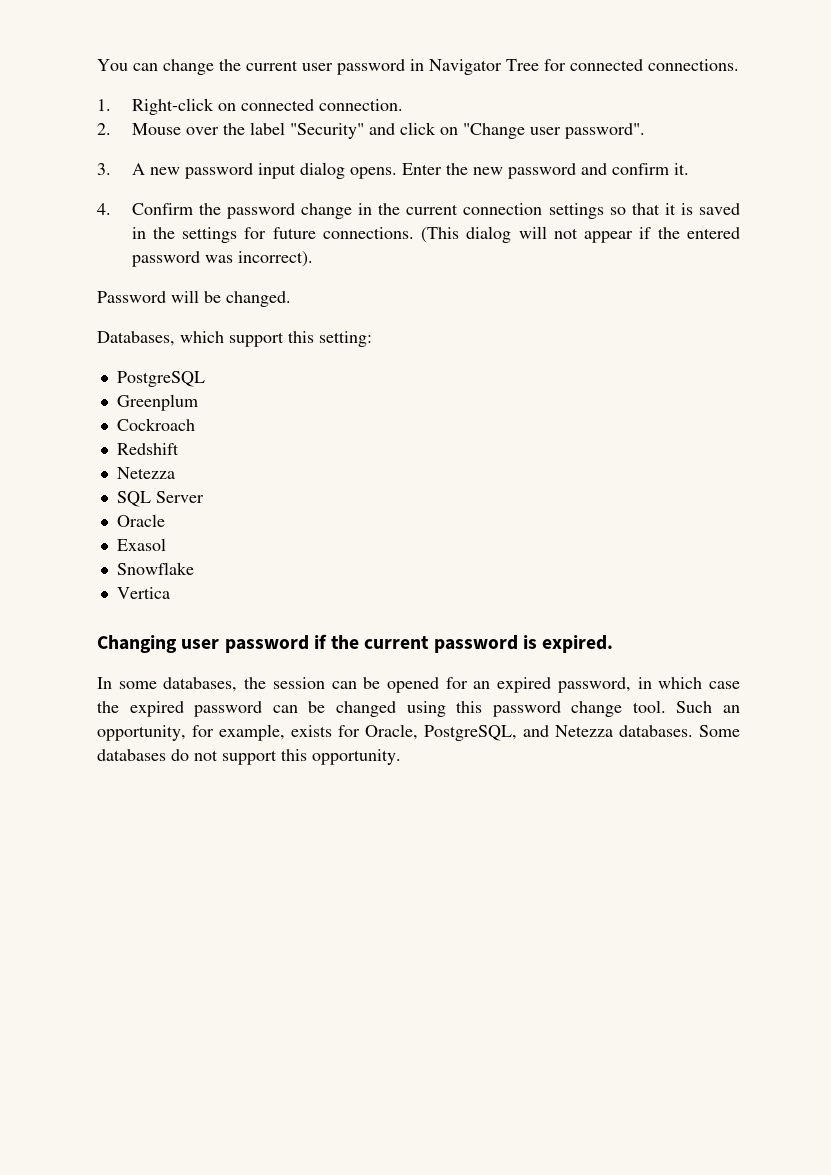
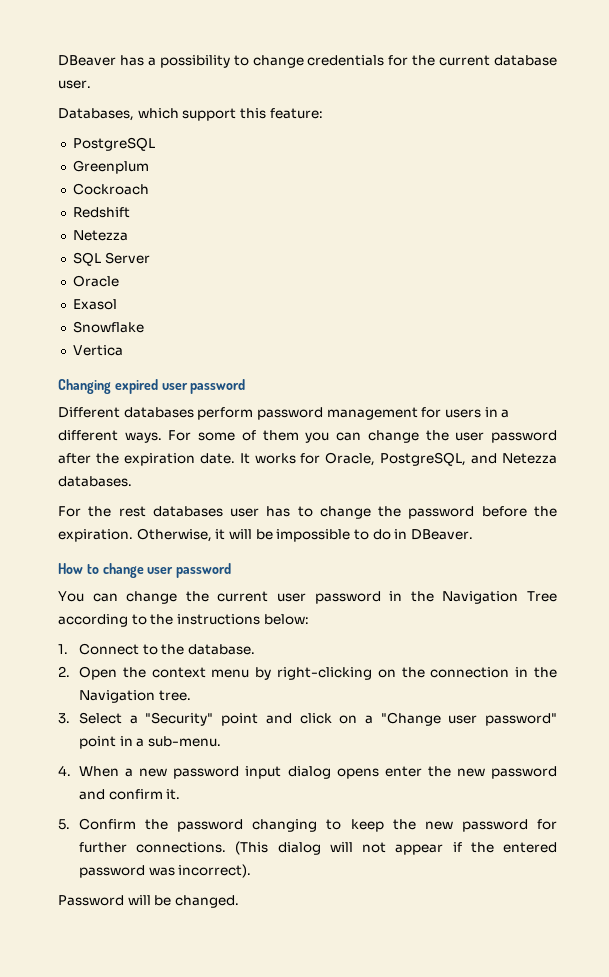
[97,59,739,75] [97,98,403,115] [97,122,645,139] [97,162,689,179] [97,203,740,219] [131,226,740,243] [131,251,313,267] [97,290,291,307] You can change the current user password in Navigator Tree for connected connections. // 1. Right-click on connected connection. // 2. Mouse over the label "Security" and click on "Change user password". // 3. A new password input dialog opens. Enter the new password and confirm it. // 4. Confirm the password change in the current connection settings so that it is saved in the settings for future connections. (This dialog will not appear if the entered password was incorrect). // Password will be changed. -> [58,55,557,68] [58,80,91,89] DBeaver has a possibility to change credentials for the current database user.
[319,331,372,347] setting: -> [269,108,323,119] feature:
[181,634,614,653] [97,677,740,693] [97,700,741,717] [97,724,332,741] user password if the current password is expired. // In some databases, the session can be opened for an expired password, in which case the expired password can be changed using this password change tool. Such an opportunity, for example, exists -> [114,379,246,394] [58,407,510,420] [58,430,557,443] [58,453,296,466] expired user password // Different databases perform password management for users in a different ways. For some of them you can change the user password after the expiration date. It works
[699,725,740,737] [97,749,401,765] Some databases do not support this opportunity. -> [58,506,557,519] [58,528,473,542] [58,563,232,578] [58,591,558,604] [58,614,309,627] [58,643,255,655] [58,666,557,680] [78,690,191,703] [58,712,557,726] [78,736,221,749] [58,765,558,779] [78,789,181,800] [58,818,558,832] [78,841,557,855] [78,864,252,878] [58,895,239,908] // For the rest databases user has to change the password before the expiration. Otherwise, it will be impossible to do in DBeaver. // How to change user password // You can change the current user password in the Navigation Tree according to the instructions below: // 1. Connect to the database. // 2. Open the context menu by right-clicking on the connection in the Navigation tree. // 3. Select a "Security" point and click on a "Change user password" point in a sub-menu. // 4. When a new password input dialog opens enter the new password and confirm it. // 5. Confirm the password changing to keep the new password for further connections. (This dialog will not appear if the entered password was incorrect). // Password will be changed.

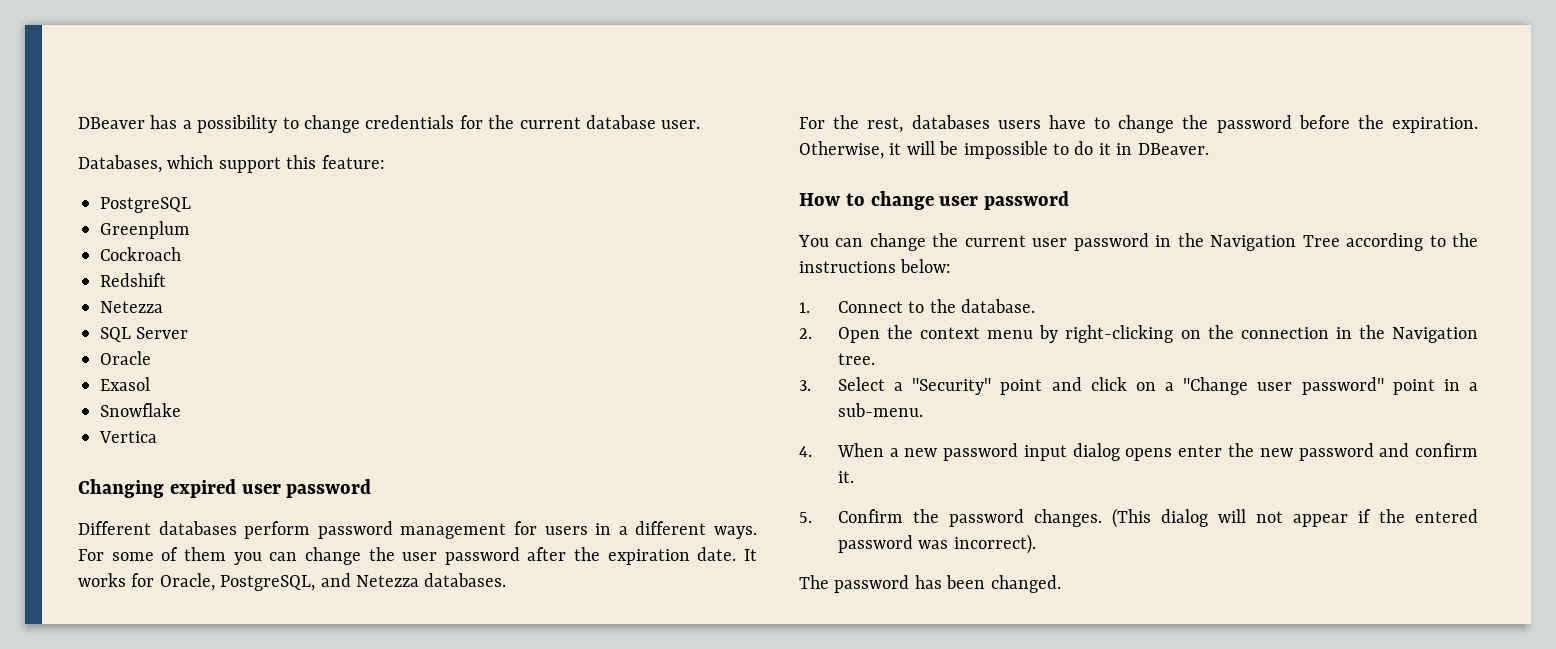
[118,506,291,517] rest databases user has -> [867,115,1086,133] rest, databases users have
(391, 534) none -> [1098,143,1111,155] it
[252,819,558,832] [78,842,227,853] changing to keep the new password for further connections. -> [1033,509,1102,527] changes.
[58,895,172,906] Password will be -> [799,575,986,593] The password has been

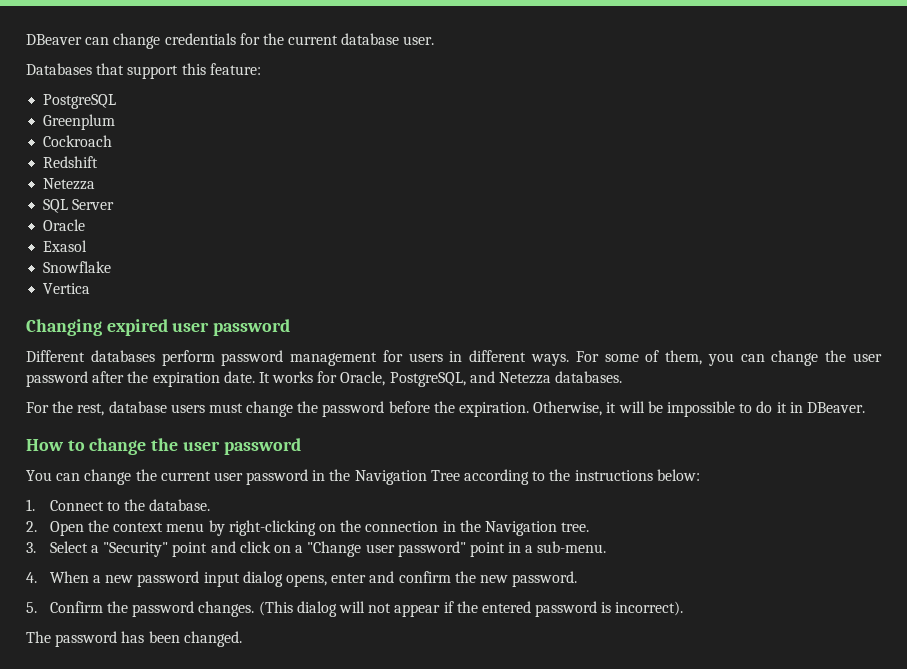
[150,115,299,133] has a possibility to -> [85,37,110,45] can
[78,155,214,173] Databases, which -> [26,63,125,75] Databases that
[618,526,628,535] a -> (463, 356) none
[183,547,226,561] them -> [665,350,703,365] them,
[911,115,1110,129] databases users have to -> [108,401,243,413] database users must
(934, 200) none -> [151,438,179,451] the
[1125,443,1478,461] [837,471,854,483] opens enter the new password and confirm it. -> [285,571,578,587] opens, enter and confirm the new password.
[918,540,949,549] was -> [601,602,612,613] is

